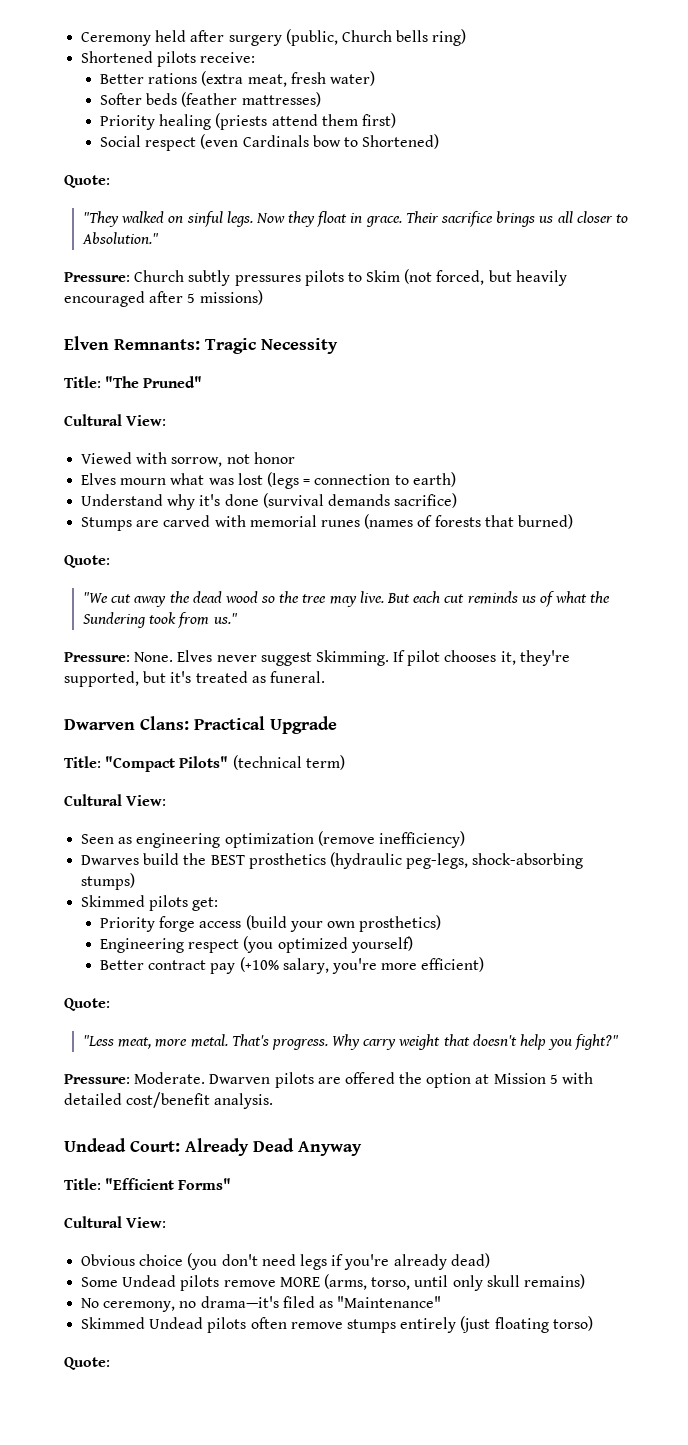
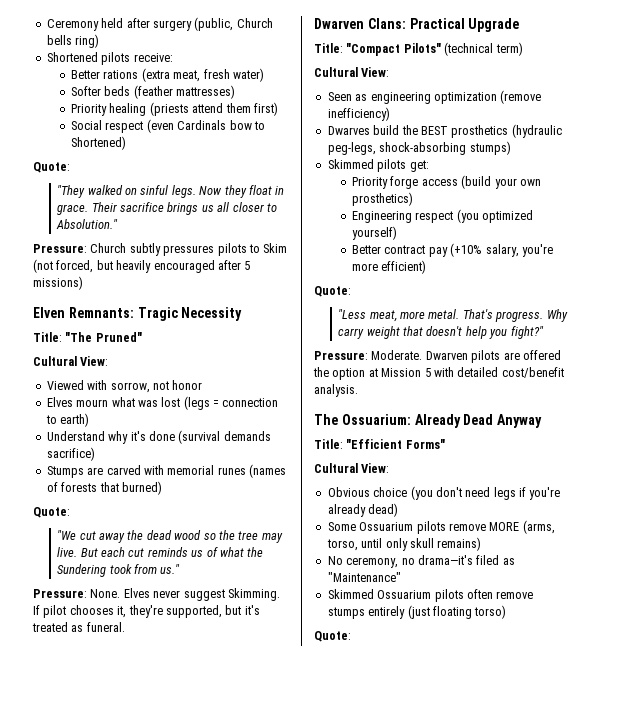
[64,1138,180,1152] Undead Court: -> [314,414,411,425] The Ossuarium:
[122,1275,177,1287] Undead -> [359,522,414,531] Ossuarium
[149,1317,204,1329] Undead -> [377,590,432,599] Ossuarium

